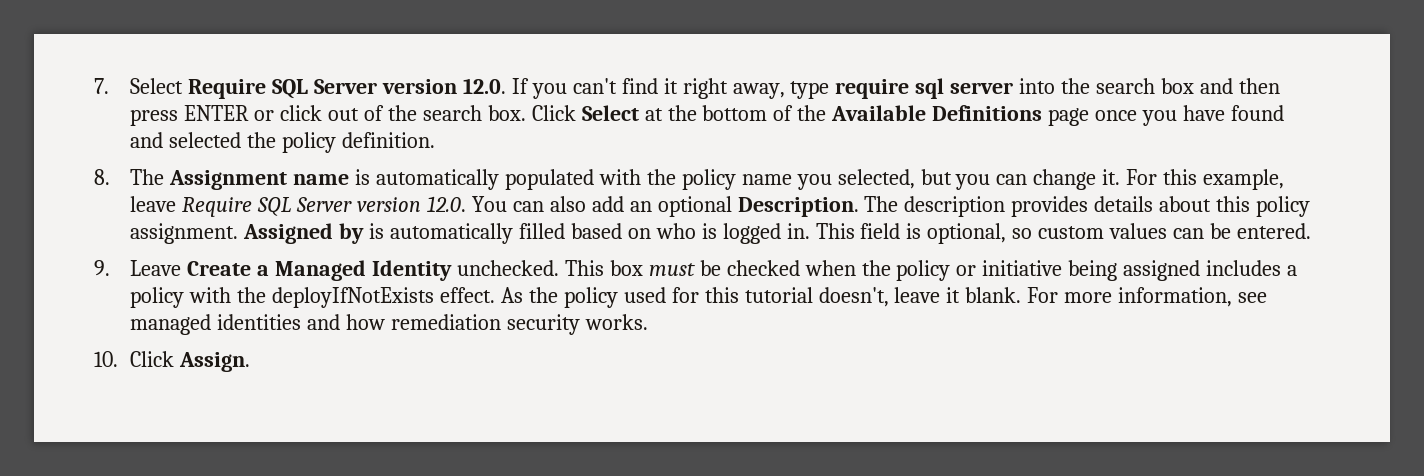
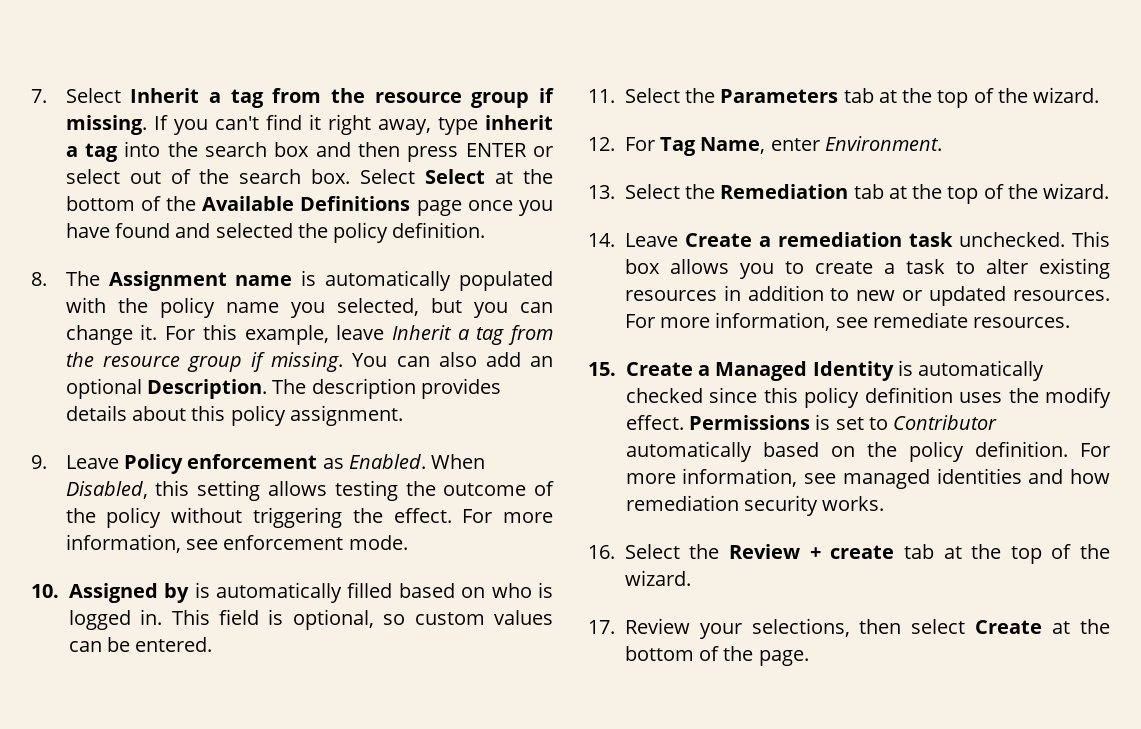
[188,78,506,99] Require SQL Server version 12.0. -> [130,88,554,108] [65,115,147,135] Inherit a tag from the resource group if missing.
[835,78,1014,99] require sql server -> [485,115,553,130] [65,143,119,162] inherit a tag
[280,105,323,121] click -> [65,169,120,184] select
[531,105,576,121] Click -> [360,169,416,184] Select
[182,196,466,217] Require SQL Server version 12.0. -> [391,325,553,345] [65,352,344,372] Inherit a tag from the resource group if missing.
(239, 233) none -> [31,454,486,474] [65,480,554,501] [65,507,553,528] [65,534,408,553] [31,584,59,598] // 9. Leave Policy enforcement as Enabled. When Disabled, this setting allows testing the outcome of the policy without triggering the effect. For more information, see enforcement mode. // 10.
[94,260,1298,281] [130,287,1022,308] 9. Leave Create a Managed Identity unchecked. This box must be checked when the policy or initiative being assigned includes a policy with the deployIfNotExists effect. As the policy used for this tutorial doesn't, leave it blank. -> [588,87,1100,108] [588,136,942,156] [588,183,1110,204] [588,231,1110,247] [624,258,1110,279] [624,285,1110,306] [624,312,1071,331] [588,360,1045,381] [625,387,1111,408] [625,414,998,430] [625,441,1068,462] 11. Select the Parameters tab at the top of the wizard. // 12. For Tag Name, enter Environment. // 13. Select the Remediation tab at the top of the wizard. // 14. Leave Create a remediation task unchecked. This box allows you to create a task to alter existing resources in addition to new or updated resources. For more information, see remediate resources. // 15. Create a Managed Identity is automatically checked since this policy definition uses the modify effect. Permissions is set to Contributor automatically based on the policy definition.
[94,351,251,372] 10. Click Assign. -> [588,544,1110,564] [624,570,691,586] [588,618,1110,639] [624,646,809,666] 16. Select the Review + create tab at the top of the wizard. // 17. Review your selections, then select Create at the bottom of the page.

